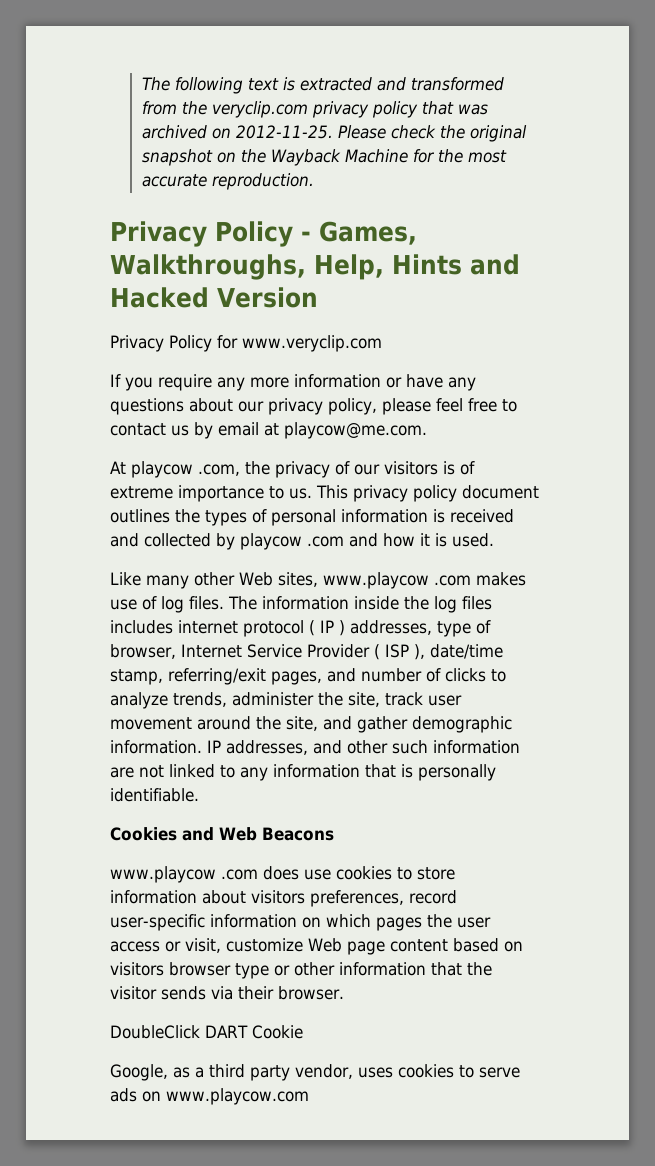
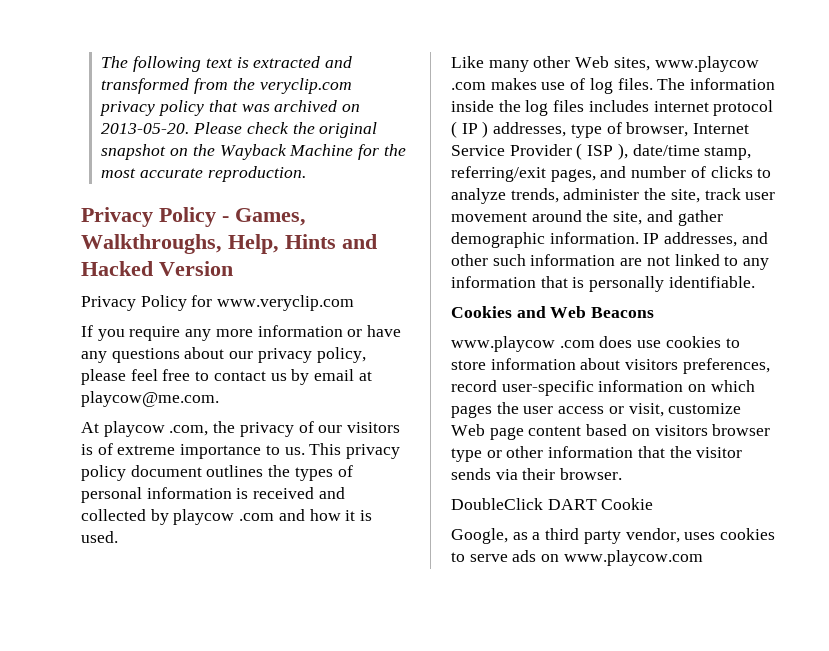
[235,125,333,139] 2012-11-25. -> [101,123,190,134] 2013-05-20.

